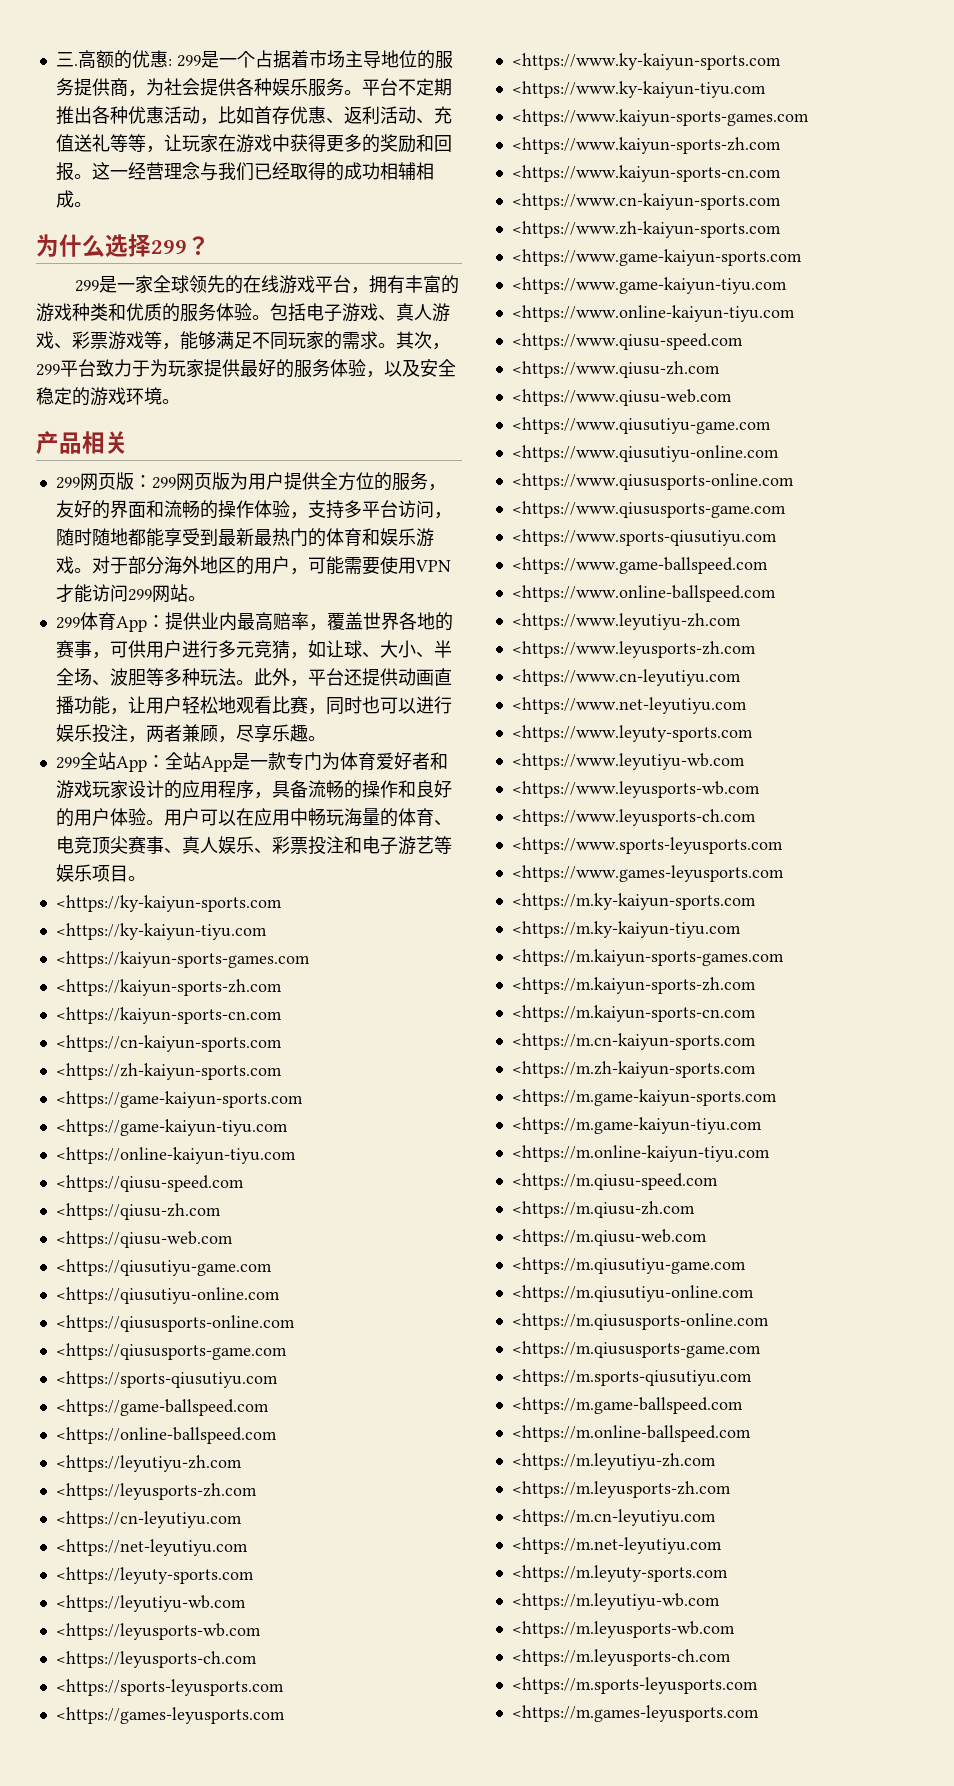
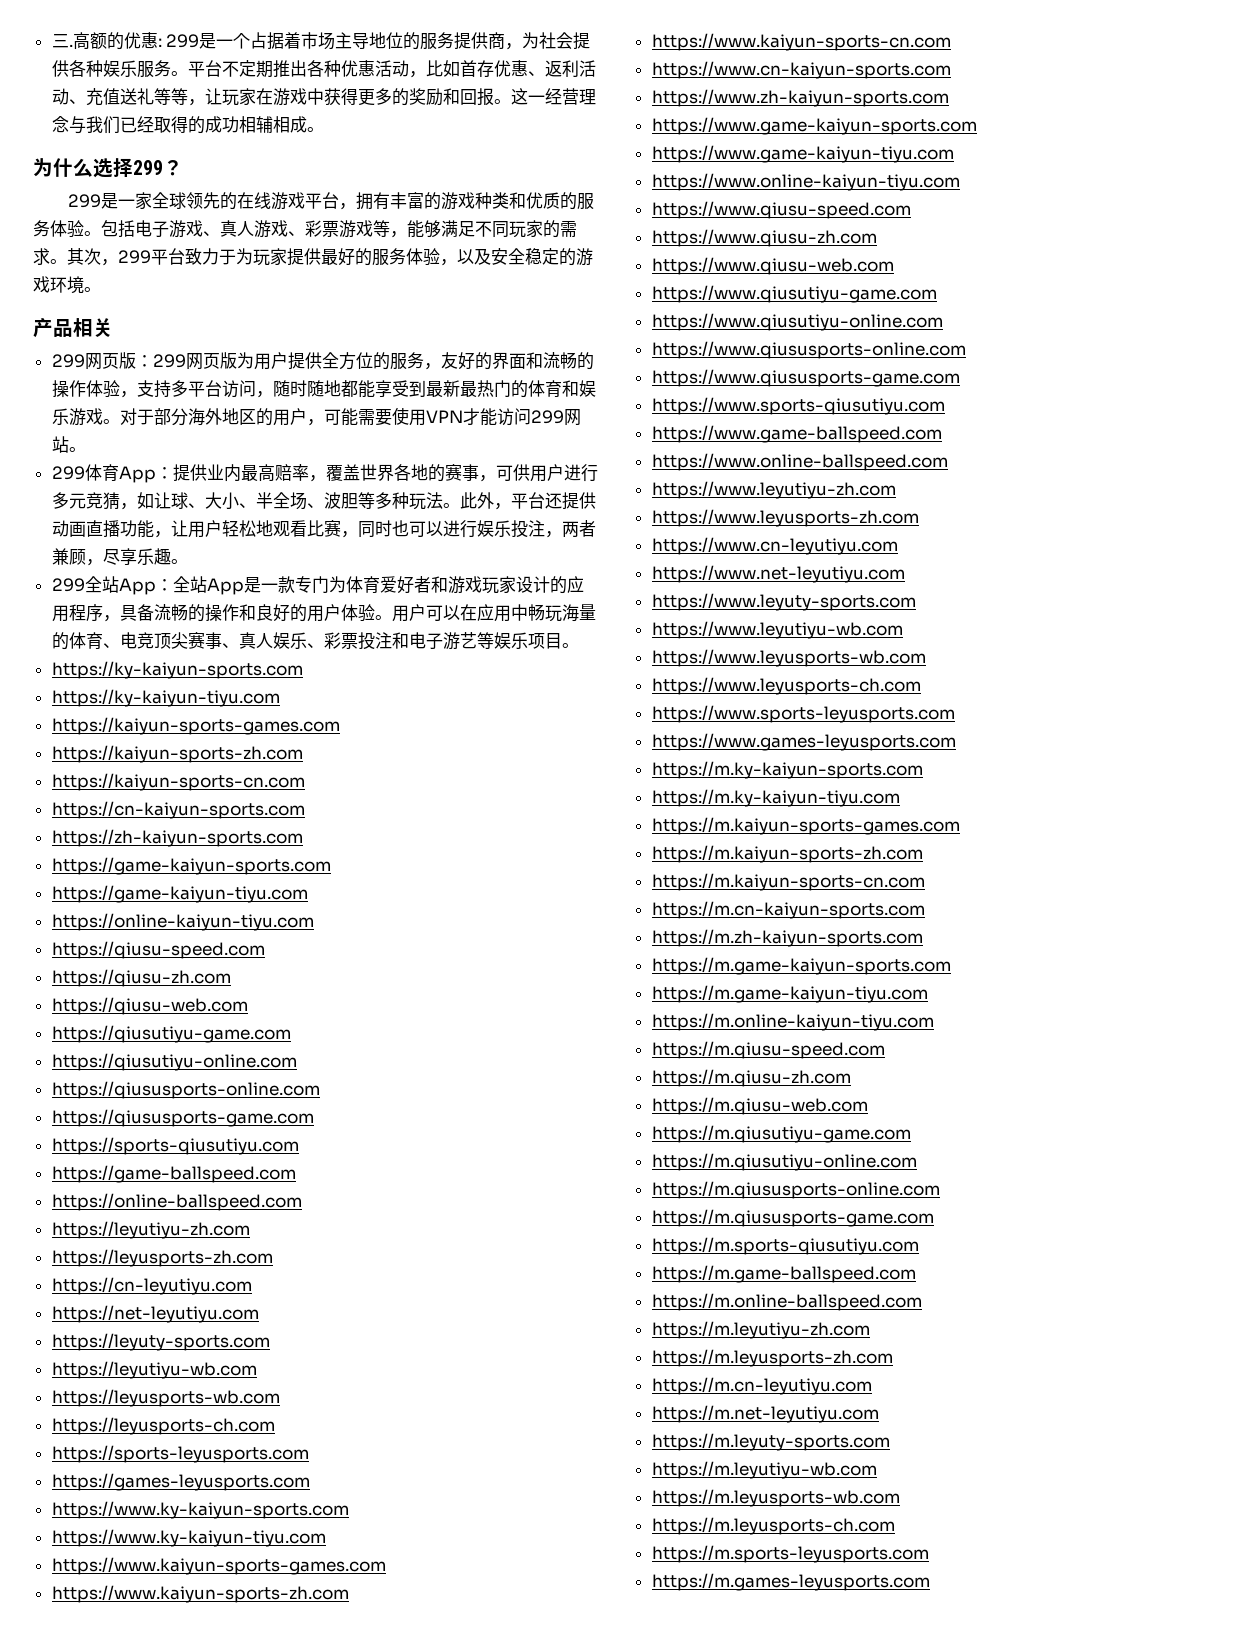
[55,895,282,912] [55,923,267,940] [55,951,310,968] [55,979,282,996] [55,1007,282,1024] [55,1035,282,1052] [55,1063,282,1080] [55,1091,303,1108] [55,1119,288,1136] [55,1147,296,1164] [55,1175,244,1192] [55,1203,221,1220] [55,1231,233,1248] [55,1259,272,1276] [55,1287,280,1304] [55,1315,295,1332] [55,1343,287,1360] [55,1371,278,1388] [55,1399,269,1416] [55,1427,277,1444] [55,1455,242,1472] [55,1483,257,1500] [55,1511,242,1528] [55,1539,248,1556] [55,1567,254,1584] [55,1595,246,1612] [55,1623,261,1640] [55,1651,257,1668] [55,1679,284,1696] [55,1707,285,1724] [511,53,781,70] [511,81,766,98] [511,109,809,126] [511,137,781,154] [511,165,781,182] [511,193,781,210] [511,221,781,238] [511,249,802,266] [511,277,787,294] [511,305,795,322] [511,333,743,350] [511,361,720,378] [511,389,732,406] [511,417,771,434] [511,445,779,462] [511,473,794,490] [511,501,786,518] [511,529,777,546] [511,557,768,574] [511,585,776,602] [511,613,741,630] [511,641,756,658] [511,669,741,686] [511,697,747,714] [511,725,753,742] [511,753,745,770] [511,781,760,798] [511,809,756,826] [511,837,783,854] [511,865,784,882] [511,893,756,910] [511,921,741,938] [511,949,784,966] [511,977,756,994] [511,1005,756,1022] [511,1033,756,1050] [511,1061,756,1078] [511,1089,777,1106] [511,1117,762,1134] [511,1145,770,1162] [511,1173,718,1190] [511,1201,695,1218] [511,1229,707,1246] [511,1257,746,1274] [511,1285,754,1302] [511,1313,769,1330] [511,1341,761,1358] [511,1369,752,1386] [511,1397,743,1414] [511,1425,751,1442] [511,1453,716,1470] [511,1481,731,1498] [511,1509,716,1526] [511,1537,722,1554] [511,1565,728,1582] [511,1593,720,1610] [511,1621,735,1638] [511,1649,731,1666] [511,1677,758,1694] [511,1705,759,1722] <https://ky-kaiyun-sports.com // <https://ky-kaiyun-tiyu.com // <https://kaiyun-sports-games.com // <https://kaiyun-sports-zh.com // <https://kaiyun-sports-cn.com // <https://cn-kaiyun-sports.com // <https://zh-kaiyun-sports.com // <https://game-kaiyun-sports.com // <https://game-kaiyun-tiyu.com // <https://online-kaiyun-tiyu.com // <https://qiusu-speed.com // <https://qiusu-zh.com // <https://qiusu-web.com // <https://qiusutiyu-game.com // <https://qiusutiyu-online.com // <https://qiususports-online.com // <https://qiususports-game.com // <https://sports-qiusutiyu.com // <https://game-ballspeed.com // <https://online-ballspeed.com // <https://leyutiyu-zh.com // <https://leyusports-zh.com // <https://cn-leyutiyu.com // <https://net-leyutiyu.com // <https://leyuty-sports.com // <https://leyutiyu-wb.com // <https://leyusports-wb.com // <https://leyusports-ch.com // <https://sports-leyusports.com // <https://games-leyusports.com // <https://www.ky-kaiyun-sports.com // <https://www.ky-kaiyun-tiyu.com // <https://www.kaiyun-sports-games.com // <https://www.kaiyun-sports-zh.com // <https://www.kaiyun-sports-cn.com // <https://www.cn-kaiyun-sports.com // <https://www.zh-kaiyun-sports.com // <https://www.game-kaiyun-sports.com // <https://www.game-kaiyun-tiyu.com // <https://www.online-kaiyun-tiyu.com // <https://www.qiusu-speed.com // <https://www.qiusu-zh.com // <https://www.qiusu-web.com // <https://www.qiusutiyu-game.com // <https://www.qiusutiyu-online.com // <https://www.qiususports-online.com // <https://www.qiususports-game.com // <https://www.sports-qiusutiyu.com // <https://www.game-ballspeed.com // <https://www.online-ballspeed.com // <https://www.leyutiyu-zh.com // <https://www.leyusports-zh.com // <https://www.cn-leyutiyu.com // <https://www.net-leyutiyu.com // <https://www.leyuty-sports.com // <https://www.leyutiyu-wb.com // <https://www.leyusports-wb.com // <https://www.leyusports-ch.com // <https://www.sports-leyusports.com // <https://www.games-leyusports.com // <https://m.ky-kaiyun-sports.com // <https://m.ky-kaiyun-tiyu.com // <https://m.kaiyun-sports-games.com // <https://m.kaiyun-sports-zh.com // <https://m.kaiyun-sports-cn.com // <https://m.cn-kaiyun-sports.com // <https://m.zh-kaiyun-sports.com // <https://m.game-kaiyun-sports.com // <https://m.game-kaiyun-tiyu.com // <https://m.online-kaiyun-tiyu.com // <https://m.qiusu-speed.com // <https://m.qiusu-zh.com // <https://m.qiusu-web.com // <https://m.qiusutiyu-game.com // <https://m.qiusutiyu-online.com // <https://m.qiususports-online.com // <https://m.qiususports-game.com // <https://m.sports-qiusutiyu.com // <https://m.game-ballspeed.com // <https://m.online-ballspeed.com // <https://m.leyutiyu-zh.com // <https://m.leyusports-zh.com // <https://m.cn-leyutiyu.com // <https://m.net-leyutiyu.com // <https://m.leyuty-sports.com // <https://m.leyutiyu-wb.com // <https://m.leyusports-wb.com // <https://m.leyusports-ch.com // <https://m.sports-leyusports.com // <https://m.games-leyusports.com -> [51,661,303,679] [51,689,280,707] [51,717,340,735] [51,745,303,763] [51,773,305,791] [51,801,305,819] [51,829,303,847] [51,857,331,875] [51,885,308,903] [51,913,314,931] [51,941,265,959] [51,969,231,987] [51,997,248,1015] [51,1025,291,1043] [51,1053,297,1071] [51,1081,320,1099] [51,1109,314,1127] [51,1137,299,1155] [51,1165,296,1183] [51,1193,302,1211] [51,1221,250,1239] [51,1249,273,1267] [51,1277,252,1295] [51,1305,259,1323] [51,1333,270,1351] [51,1361,257,1379] [51,1389,280,1407] [51,1417,275,1435] [51,1445,309,1463] [51,1473,310,1491] [51,1501,349,1519] [51,1529,326,1547] [51,1557,386,1575] [51,1585,349,1603] [651,33,951,51] [651,61,951,79] [651,89,949,107] [651,117,977,135] [651,145,954,163] [651,173,960,191] [651,201,911,219] [651,229,877,247] [651,257,894,275] [651,285,937,303] [651,313,943,331] [651,341,966,359] [651,369,960,387] [651,397,945,415] [651,425,942,443] [651,453,948,471] [651,481,896,499] [651,509,919,527] [651,537,898,555] [651,565,905,583] [651,593,916,611] [651,621,903,639] [651,649,926,667] [651,677,921,695] [651,705,955,723] [651,733,956,751] [651,761,923,779] [651,789,900,807] [651,817,960,835] [651,845,923,863] [651,873,925,891] [651,901,925,919] [651,929,923,947] [651,957,951,975] [651,985,928,1003] [651,1013,934,1031] [651,1041,885,1059] [651,1069,851,1087] [651,1097,868,1115] [651,1125,911,1143] [651,1153,917,1171] [651,1181,940,1199] [651,1209,934,1227] [651,1237,919,1255] [651,1265,916,1283] [651,1293,922,1311] [651,1321,870,1339] [651,1349,893,1367] [651,1377,872,1395] [651,1405,879,1423] [651,1433,890,1451] [651,1461,877,1479] [651,1489,900,1507] [651,1517,895,1535] [651,1545,929,1563] [651,1573,930,1591] https://ky-kaiyun-sports.com // https://ky-kaiyun-tiyu.com // https://kaiyun-sports-games.com // https://kaiyun-sports-zh.com // https://kaiyun-sports-cn.com // https://cn-kaiyun-sports.com // https://zh-kaiyun-sports.com // https://game-kaiyun-sports.com // https://game-kaiyun-tiyu.com // https://online-kaiyun-tiyu.com // https://qiusu-speed.com // https://qiusu-zh.com // https://qiusu-web.com // https://qiusutiyu-game.com // https://qiusutiyu-online.com // https://qiususports-online.com // https://qiususports-game.com // https://sports-qiusutiyu.com // https://game-ballspeed.com // https://online-ballspeed.com // https://leyutiyu-zh.com // https://leyusports-zh.com // https://cn-leyutiyu.com // https://net-leyutiyu.com // https://leyuty-sports.com // https://leyutiyu-wb.com // https://leyusports-wb.com // https://leyusports-ch.com // https://sports-leyusports.com // https://games-leyusports.com // https://www.ky-kaiyun-sports.com // https://www.ky-kaiyun-tiyu.com // https://www.kaiyun-sports-games.com // https://www.kaiyun-sports-zh.com // https://www.kaiyun-sports-cn.com // https://www.cn-kaiyun-sports.com // https://www.zh-kaiyun-sports.com // https://www.game-kaiyun-sports.com // https://www.game-kaiyun-tiyu.com // https://www.online-kaiyun-tiyu.com // https://www.qiusu-speed.com // https://www.qiusu-zh.com // https://www.qiusu-web.com // https://www.qiusutiyu-game.com // https://www.qiusutiyu-online.com // https://www.qiususports-online.com // https://www.qiususports-game.com // https://www.sports-qiusutiyu.com // https://www.game-ballspeed.com // https://www.online-ballspeed.com // https://www.leyutiyu-zh.com // https://www.leyusports-zh.com // https://www.cn-leyutiyu.com // https://www.net-leyutiyu.com // https://www.leyuty-sports.com // https://www.leyutiyu-wb.com // https://www.leyusports-wb.com // https://www.leyusports-ch.com // https://www.sports-leyusports.com // https://www.games-leyusports.com // https://m.ky-kaiyun-sports.com // https://m.ky-kaiyun-tiyu.com // https://m.kaiyun-sports-games.com // https://m.kaiyun-sports-zh.com // https://m.kaiyun-sports-cn.com // https://m.cn-kaiyun-sports.com // https://m.zh-kaiyun-sports.com // https://m.game-kaiyun-sports.com // https://m.game-kaiyun-tiyu.com // https://m.online-kaiyun-tiyu.com // https://m.qiusu-speed.com // https://m.qiusu-zh.com // https://m.qiusu-web.com // https://m.qiusutiyu-game.com // https://m.qiusutiyu-online.com // https://m.qiususports-online.com // https://m.qiususports-game.com // https://m.sports-qiusutiyu.com // https://m.game-ballspeed.com // https://m.online-ballspeed.com // https://m.leyutiyu-zh.com // https://m.leyusports-zh.com // https://m.cn-leyutiyu.com // https://m.net-leyutiyu.com // https://m.leyuty-sports.com // https://m.leyutiyu-wb.com // https://m.leyusports-wb.com // https://m.leyusports-ch.com // https://m.sports-leyusports.com // https://m.games-leyusports.com

